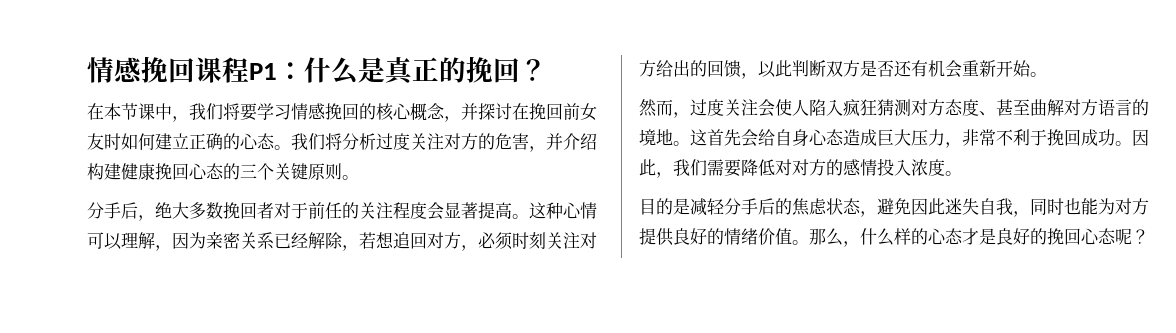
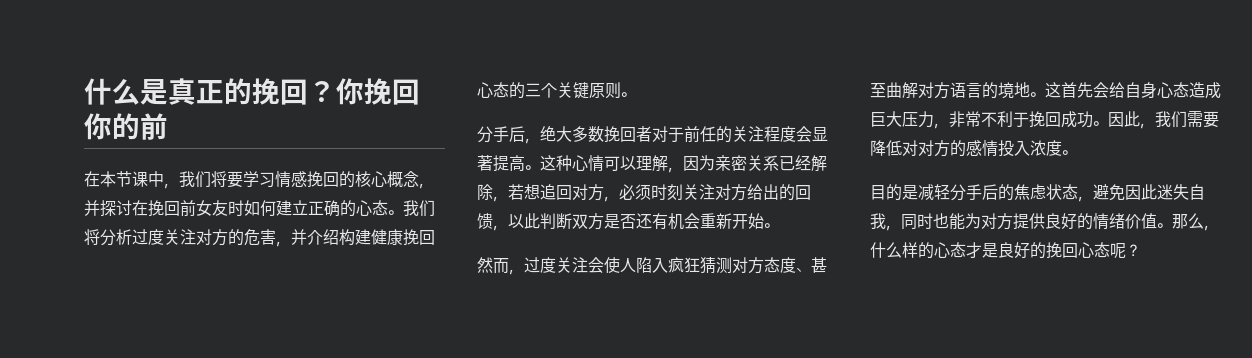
[87,56,304,83] 情感挽回课程P1： -> (84, 91) none
(547, 70) none -> [336,78,420,105] [84,113,168,140] 你挽回你的前

